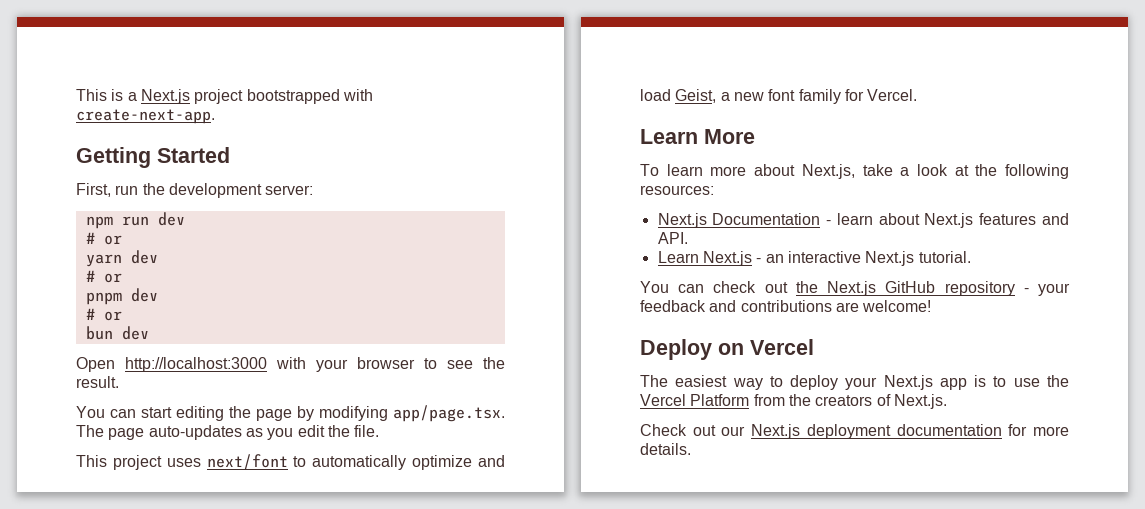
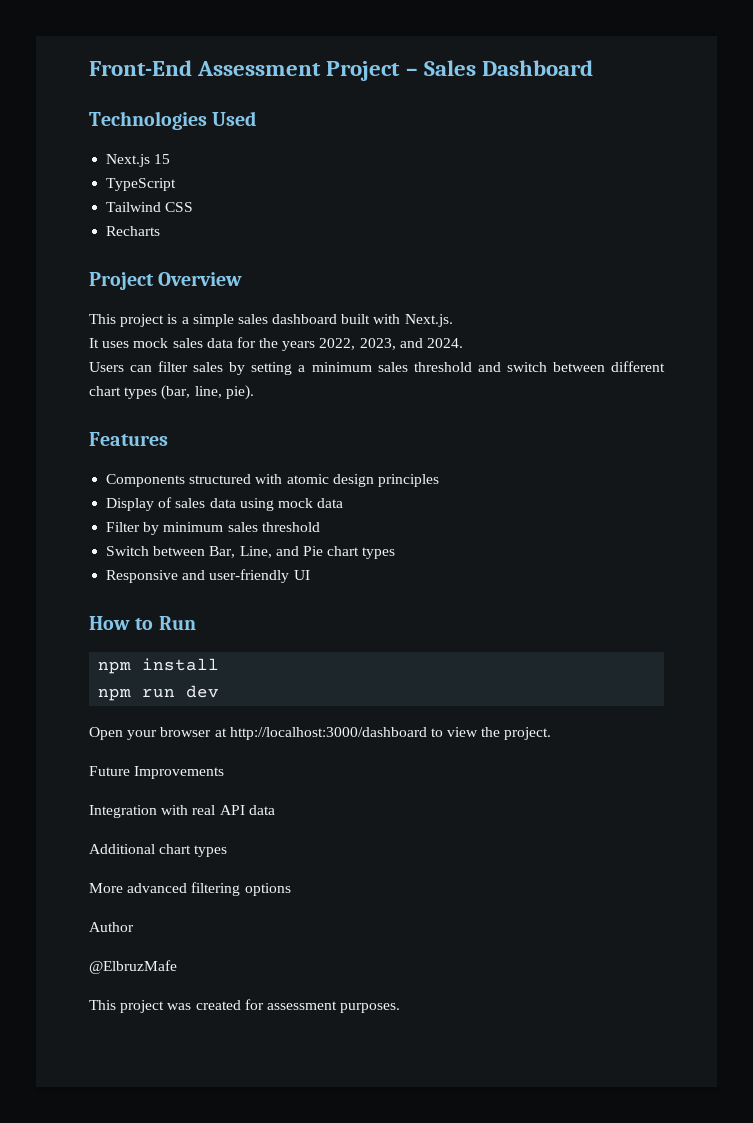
[76,89,373,104] [76,109,215,124] [76,147,230,168] [76,183,314,198] [85,212,185,229] [85,232,122,245] [85,250,158,267] [85,270,122,283] [85,288,158,305] [85,308,122,321] [85,326,149,340] [76,357,505,372] [76,376,119,388] [76,405,505,422] [76,425,380,440] [76,454,505,470] [640,89,918,104] [640,129,755,144] [640,164,1069,179] [640,185,714,195] [657,213,1069,228] [657,232,688,244] [657,251,971,266] [640,281,1070,296] [640,300,932,312] [640,339,814,360] [640,375,1069,390] [640,394,947,409] [640,424,1069,439] [640,443,691,455] This is a Next.js project bootstrapped with create-next-app. // Getting Started // First, run the development server: // npm run dev // # or // yarn dev // # or // pnpm dev // # or // bun dev // Open http://localhost:3000 with your browser to see the result. // You can start editing the page by modifying app/page.tsx. The page auto-updates as you edit the file. // This project uses next/font to automatically optimize and load Geist, a new font family for Vercel. // Learn More // To learn more about Next.js, take a look at the following resources: // Next.js Documentation - learn about Next.js features and API. // Learn Next.js - an interactive Next.js tutorial. // You can check out the Next.js GitHub repository - your feedback and contributions are welcome! // Deploy on Vercel // The easiest way to deploy your Next.js app is to use the Vercel Platform from the creators of Next.js. // Check out our Next.js deployment documentation for more details. -> [89,60,594,81] [89,111,257,130] [106,154,171,167] [106,178,177,191] [106,202,194,212] [106,226,161,236] [89,272,243,290] [89,314,453,327] [89,337,464,351] [89,361,665,375] [89,385,254,400] [89,432,168,446] [106,474,439,487] [106,497,344,511] [106,522,320,535] [106,546,396,559] [106,569,310,583] [89,616,196,630] [98,658,220,674] [98,685,220,701] [89,727,552,740] [89,766,225,779] [89,805,275,818] [89,844,228,857] [89,882,291,896] [89,922,134,932] [89,960,177,974] [89,999,401,1013] Front-End Assessment Project – Sales Dashboard // Technologies Used // Next.js 15 // TypeScript // Tailwind CSS // Recharts // Project Overview // This project is a simple sales dashboard built with Next.js. // It uses mock sales data for the years 2022, 2023, and 2024. // Users can filter sales by setting a minimum sales threshold and switch between different chart types (bar, line, pie). // Features // Components structured with atomic design principles // Display of sales data using mock data // Filter by minimum sales threshold // Switch between Bar, Line, and Pie chart types // Responsive and user-friendly UI // How to Run // npm install // npm run dev // Open your browser at http://localhost:3000/dashboard to view the project. // Future Improvements // Integration with real API data // Additional chart types // More advanced filtering options // Author // @ElbruzMafe // This project was created for assessment purposes.

